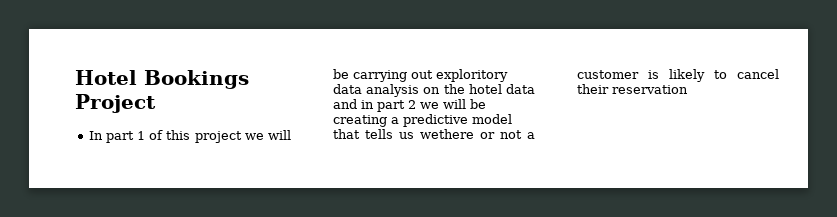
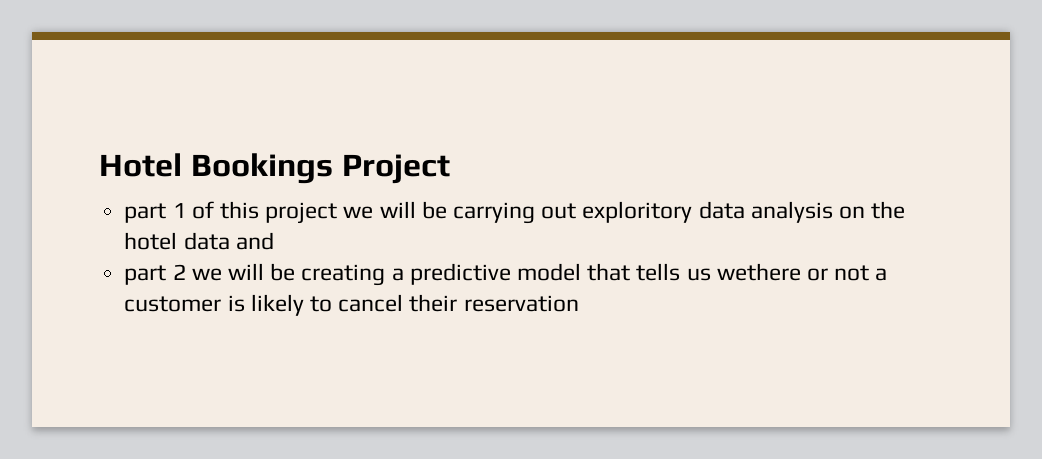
[88,131,103,140] In -> (450, 169) none
[360,100,374,109] in -> (274, 241) //

